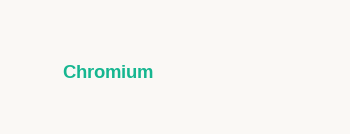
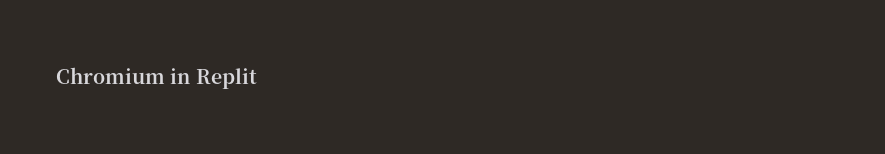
(153, 71) none -> [170,68,257,89] in Replit

